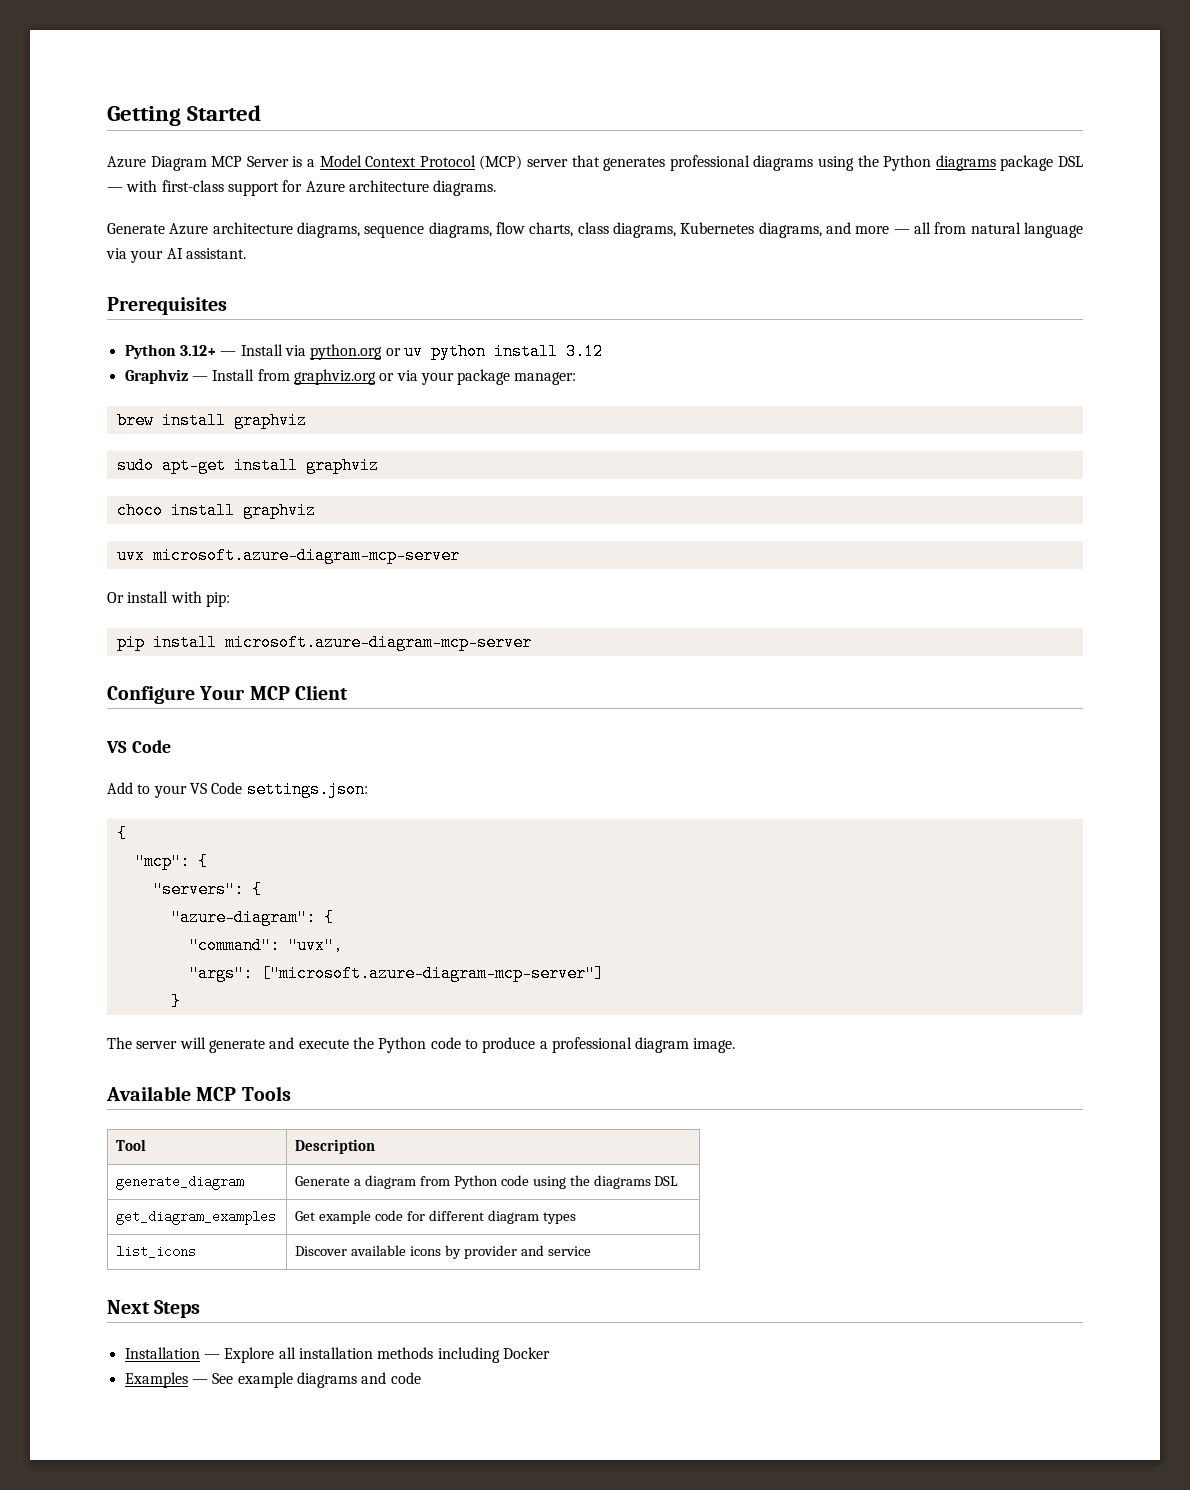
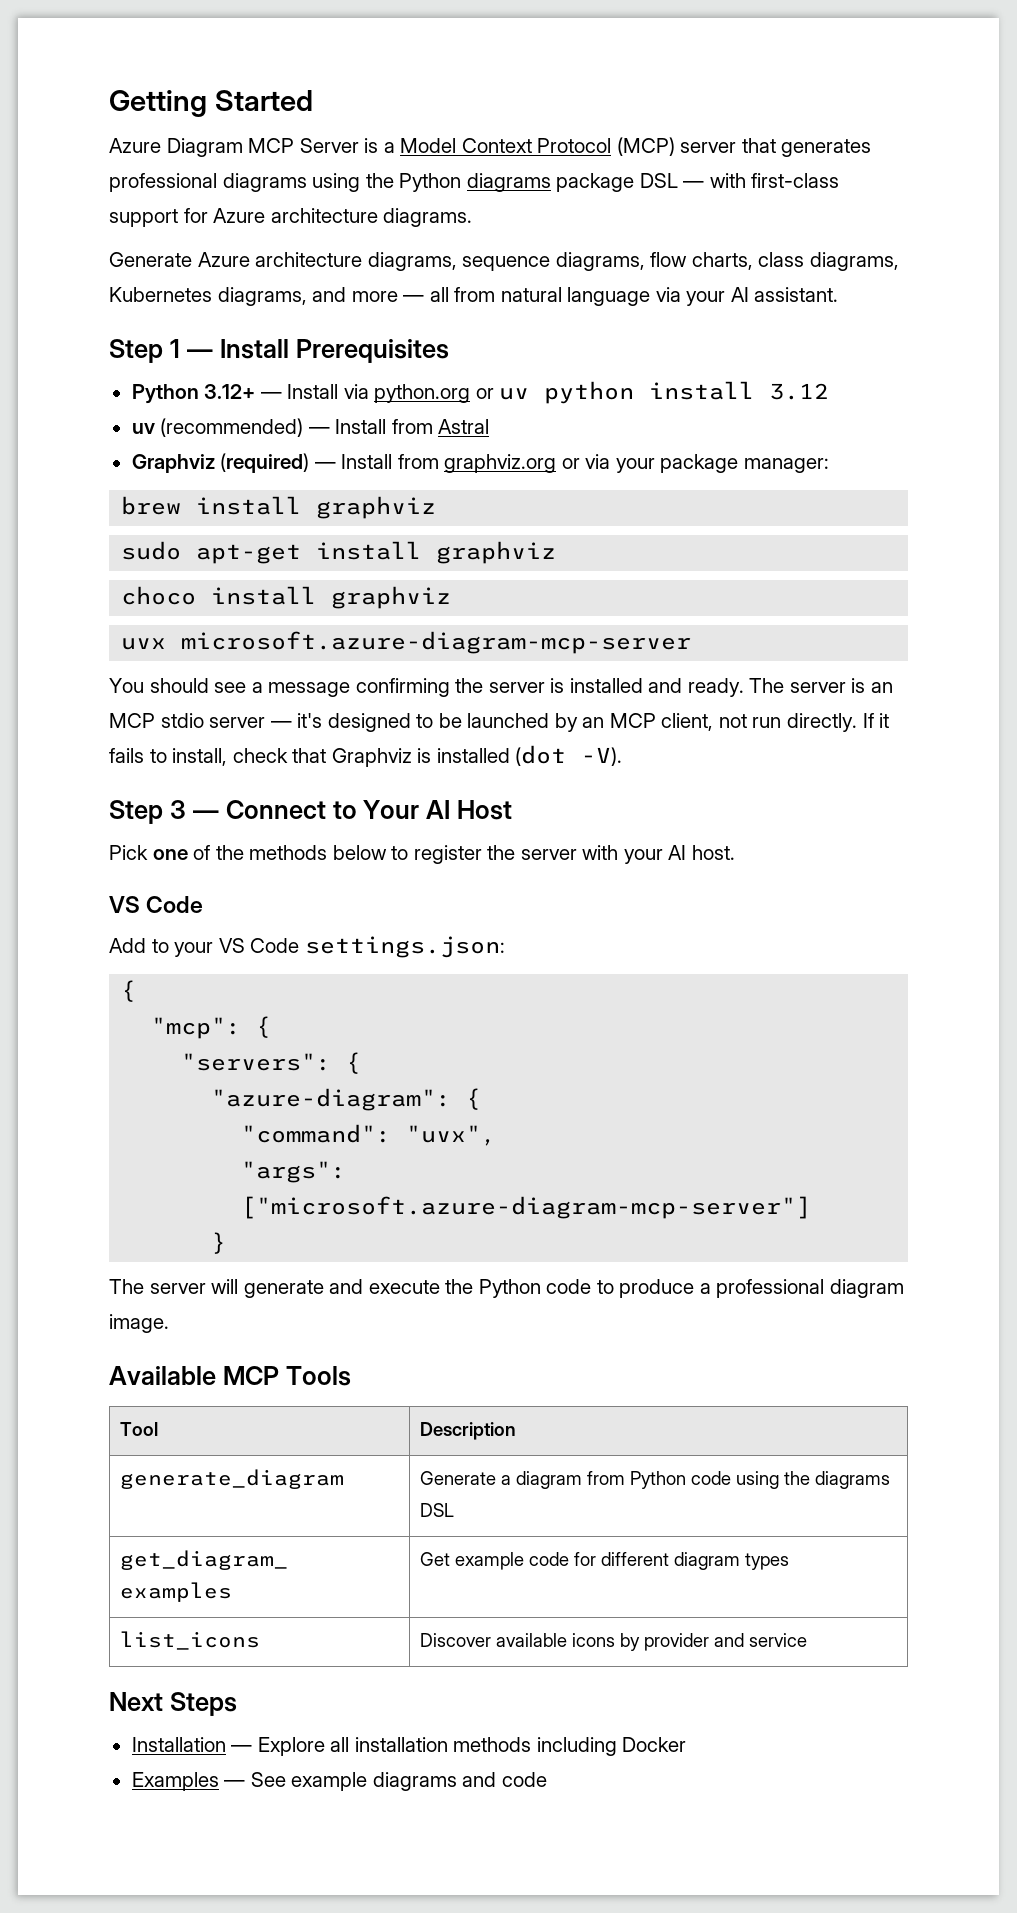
(246, 253) none -> [109,339,289,363] Step 1 — Install
[124,369,188,384] // Graphviz -> [131,418,490,437] [131,453,310,473] // uv (recommended) — Install from Astral // Graphviz (required)
[107,591,230,607] [116,634,532,651] [107,685,349,704] Or install with pip: // pip install microsoft.azure-diagram-mcp-server // Configure Your MCP Client -> [109,678,894,697] [109,713,890,732] [109,745,623,767] [109,800,513,824] [109,845,735,864] You should see a message confirming the server is installed and ready. The server is an MCP stdio server — it's designed to be launched by an MCP client, not run directly. If it fails to install, check that Graphviz is installed (dot -V). // Step 3 — Connect to Your AI Host // Pick one of the methods below to register the server with your AI host.

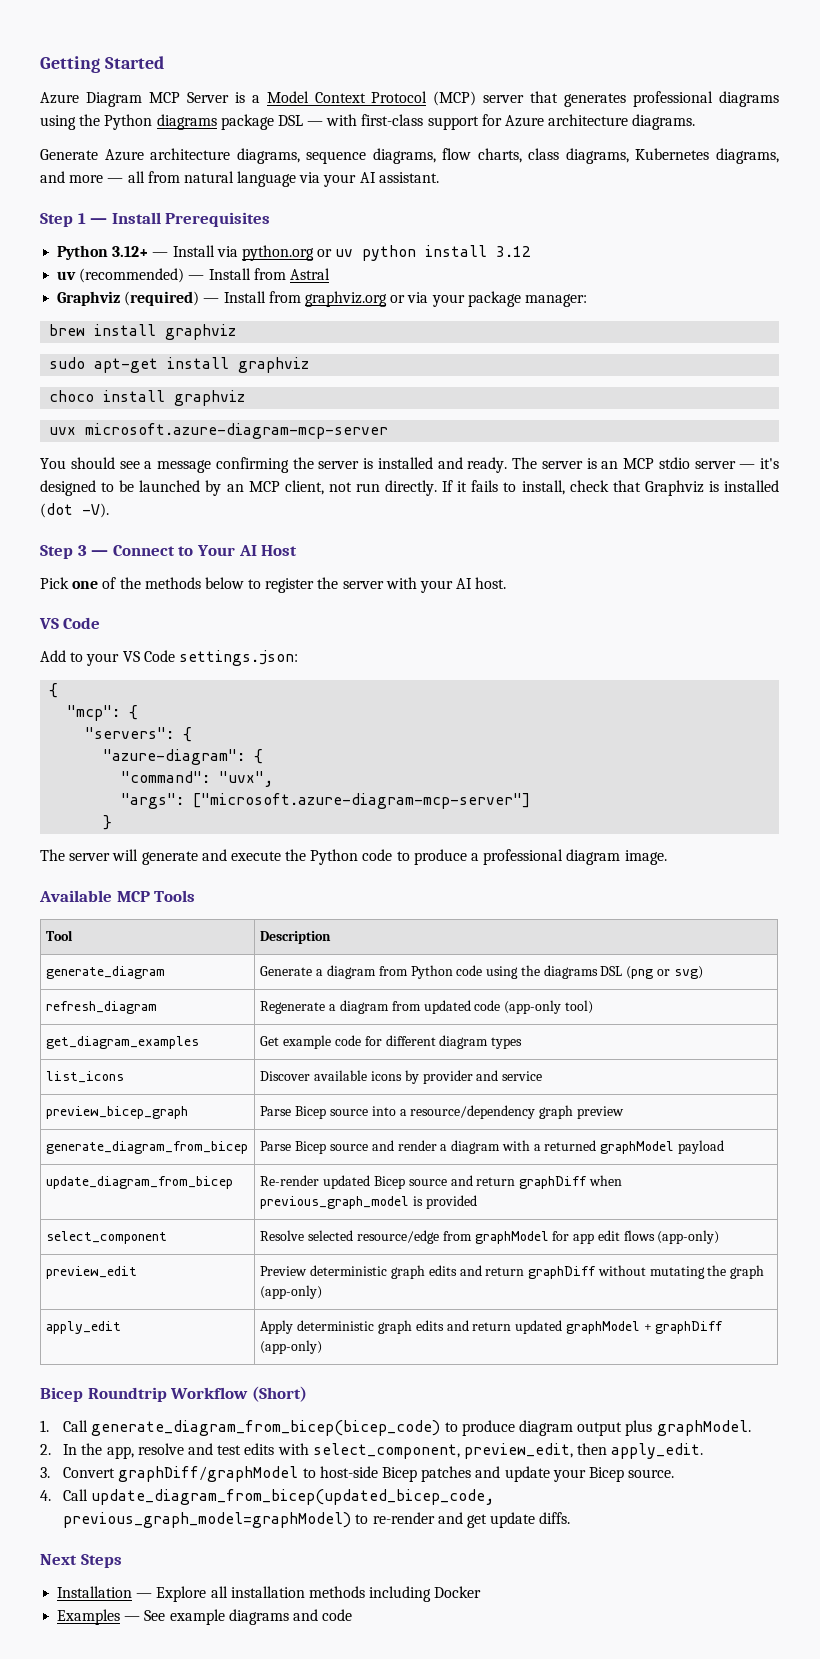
(455, 1510) none -> [626,966,703,979] [46,1001,158,1014] [260,1000,593,1014] (png or svg) // refresh_diagram | Regenerate a diagram from updated code (app-only tool)
(808, 1640) none -> [46,1106,189,1119] [260,1105,624,1119] [46,1141,249,1154] [260,1140,724,1154] [46,1176,234,1189] [260,1175,622,1189] [260,1195,477,1209] [46,1231,168,1244] [260,1230,720,1244] [46,1266,138,1279] [260,1265,765,1279] [260,1285,323,1299] [46,1321,122,1334] [260,1320,724,1334] [260,1340,323,1354] [40,1386,307,1402] [40,1420,751,1436] [40,1443,704,1459] [40,1466,675,1482] [40,1489,495,1505] [63,1512,571,1528] // preview_bicep_graph | Parse Bicep source into a resource/dependency graph preview // generate_diagram_from_bicep | Parse Bicep source and render a diagram with a returned graphModel payload // update_diagram_from_bicep | Re-render updated Bicep source and return graphDiff when previous_graph_model is provided // select_component | Resolve selected resource/edge from graphModel for app edit flows (app-only) // preview_edit | Preview deterministic graph edits and return graphDiff without mutating the graph (app-only) // apply_edit | Apply deterministic graph edits and return updated graphModel + graphDiff (app-only) // Bicep Roundtrip Workflow (Short) // 1. Call generate_diagram_from_bicep(bicep_code) to produce diagram output plus graphModel. // 2. In the app, resolve and test edits with select_component, preview_edit, then apply_edit. // 3. Convert graphDiff/graphModel to host-side Bicep patches and update your Bicep source. // 4. Call update_diagram_from_bicep(updated_bicep_code, previous_graph_model=graphModel) to re-render and get update diffs.

